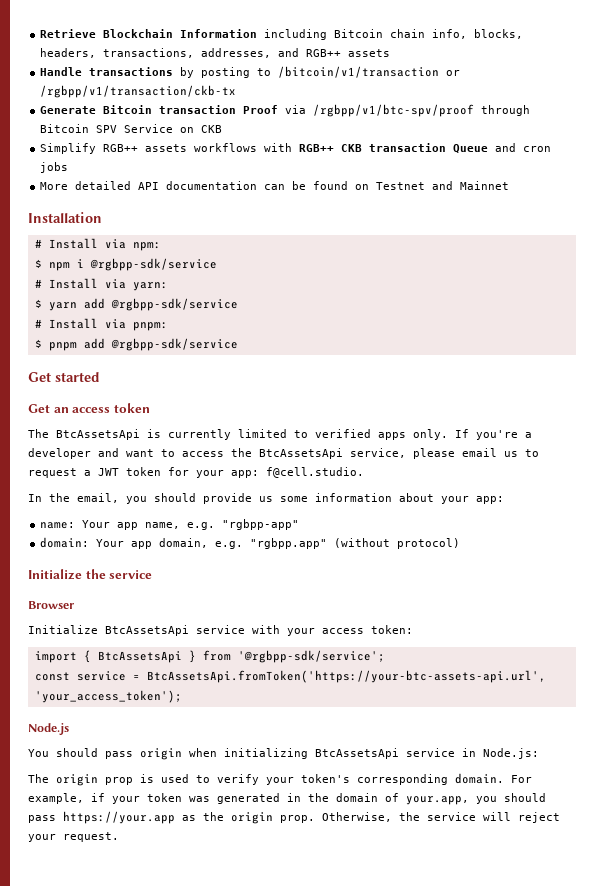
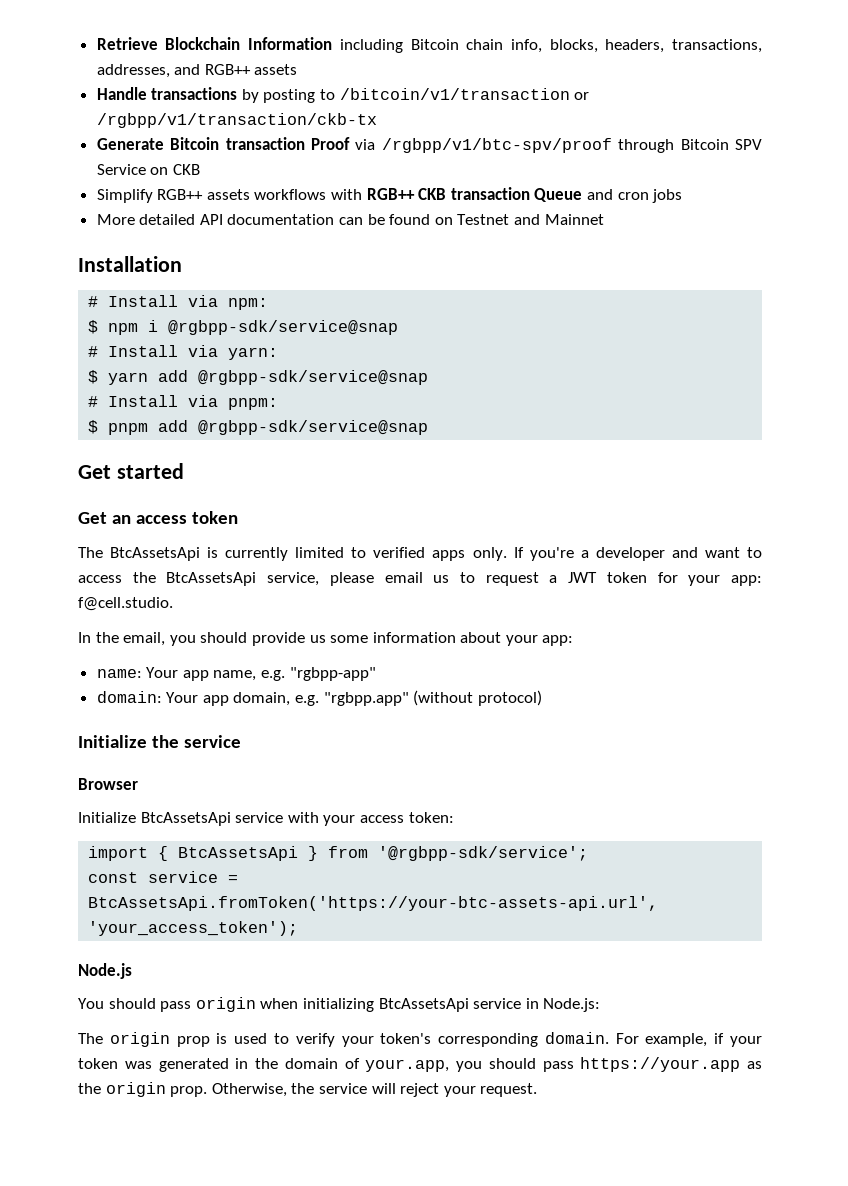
[89,258,217,271] @rgbpp-sdk/service -> [168,320,399,335] @rgbpp-sdk/service@snap
[110,298,238,311] @rgbpp-sdk/service -> [198,370,429,385] @rgbpp-sdk/service@snap
[110,338,238,351] @rgbpp-sdk/service -> [198,420,429,435] @rgbpp-sdk/service@snap

